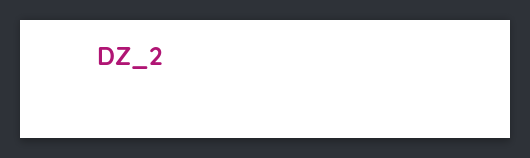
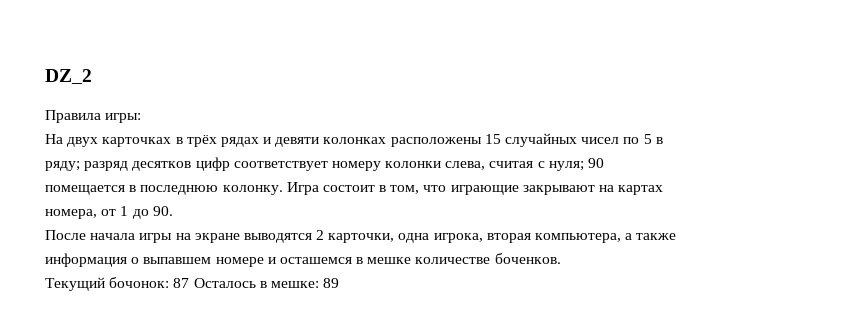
(162, 58) none -> [45,110,142,123] [45,133,663,147] [45,157,605,171] [45,182,664,195] [45,206,173,219] [45,230,677,243] [45,253,561,267] [45,277,340,291] // Правила игры: // На двух карточках в трёх рядах и девяти колонках расположены 15 случайных чисел по 5 в // ряду; разряд десятков цифр соответствует номеру колонки слева, считая с нуля; 90 // помещается в последнюю колонку. Игра состоит в том, что играющие закрывают на картах // номера, от 1 до 90. // После начала игры на экране выводятся 2 карточки, одна игрока, вторая компьютера, а также // информация о выпавшем номере и осташемся в мешке количестве боченков. // Текущий бочонок: 87 Осталось в мешке: 89

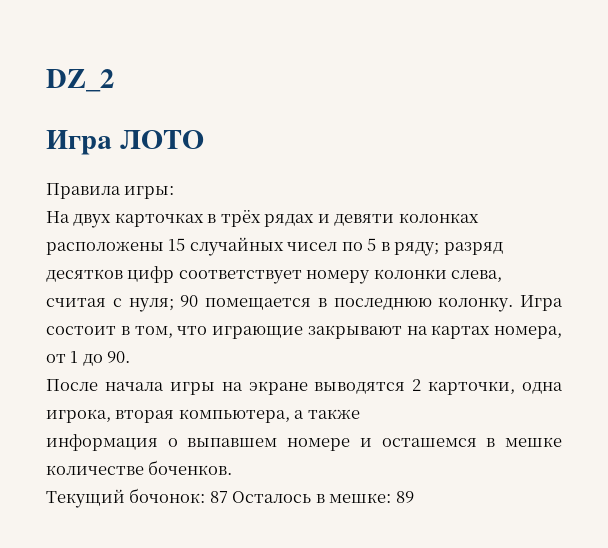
(92, 76) none -> [46,130,204,155] // Игра ЛОТО
(663, 140) // -> (390, 246) none
(605, 163) // -> (199, 301) none
(664, 190) // -> (491, 332) none

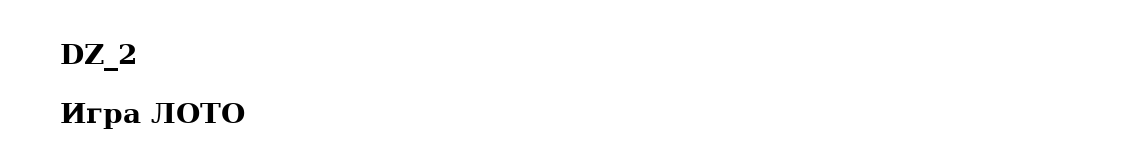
[46,183,175,199] [46,210,479,228] [46,237,503,256] [46,266,503,284] [46,295,563,312] [46,325,562,339] [46,351,131,366] [46,379,563,395] [46,409,360,423] [46,434,562,451] [46,460,233,475] [46,488,414,508] // Правила игры: // На двух карточках в трёх рядах и девяти колонках расположены 15 случайных чисел по 5 в ряду; разряд десятков цифр соответствует номеру колонки слева, считая с нуля; 90 помещается в последнюю колонку. Игра состоит в том, что играющие закрывают на картах номера, от 1 до 90. // После начала игры на экране выводятся 2 карточки, одна игрока, вторая компьютера, а также // информация о выпавшем номере и осташемся в мешке количестве боченков. // Текущий бочонок: 87 Осталось в мешке: 89 -> (245, 113) none

